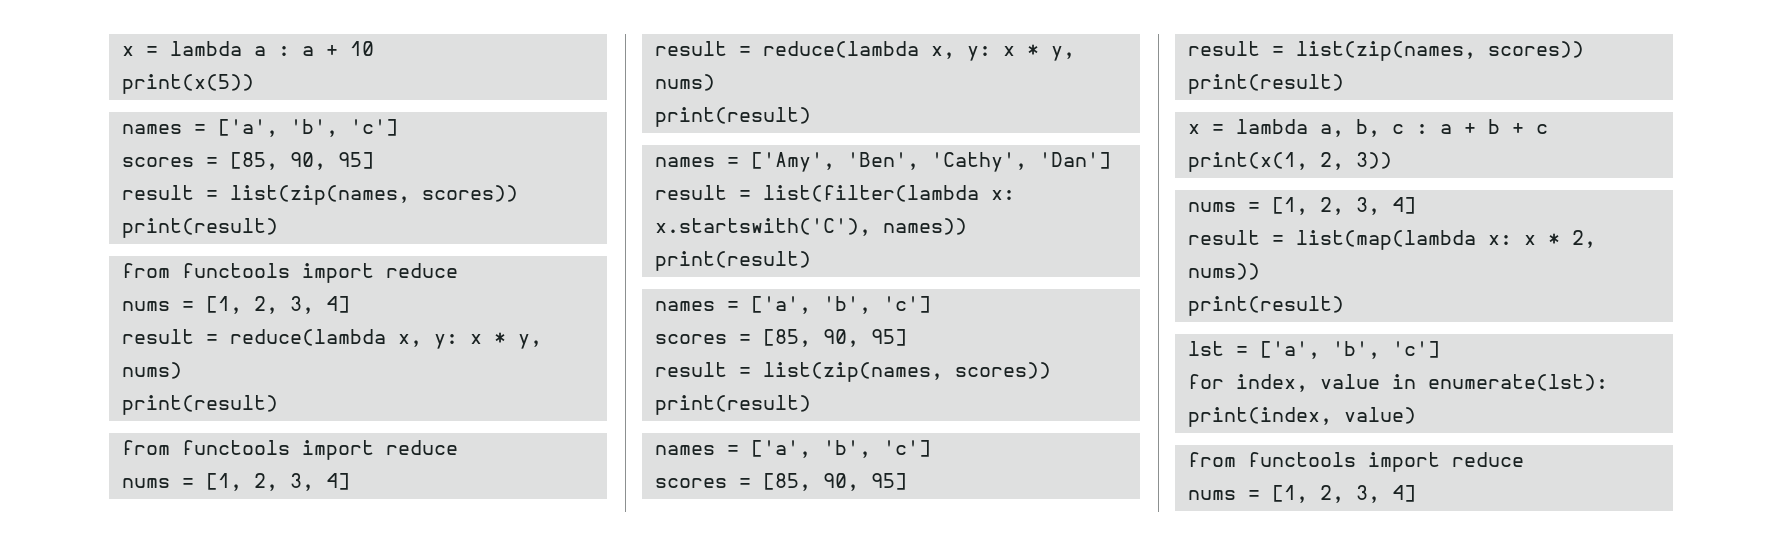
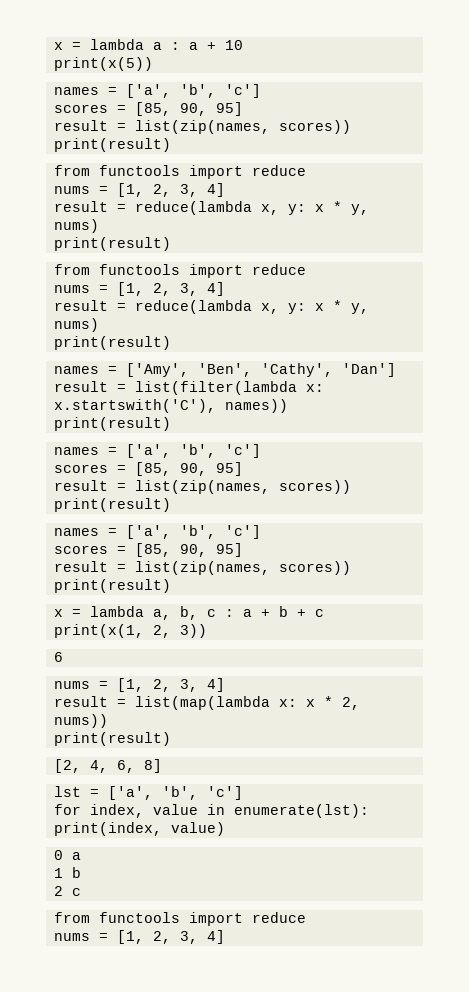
(1392, 160) none -> [54,652,64,662] // 6
(1344, 306) none -> [54,759,163,773] // [2, 4, 6, 8]
(1416, 415) none -> [54,850,82,860] [54,867,82,878] [54,886,82,896] // 0 a // 1 b // 2 c

